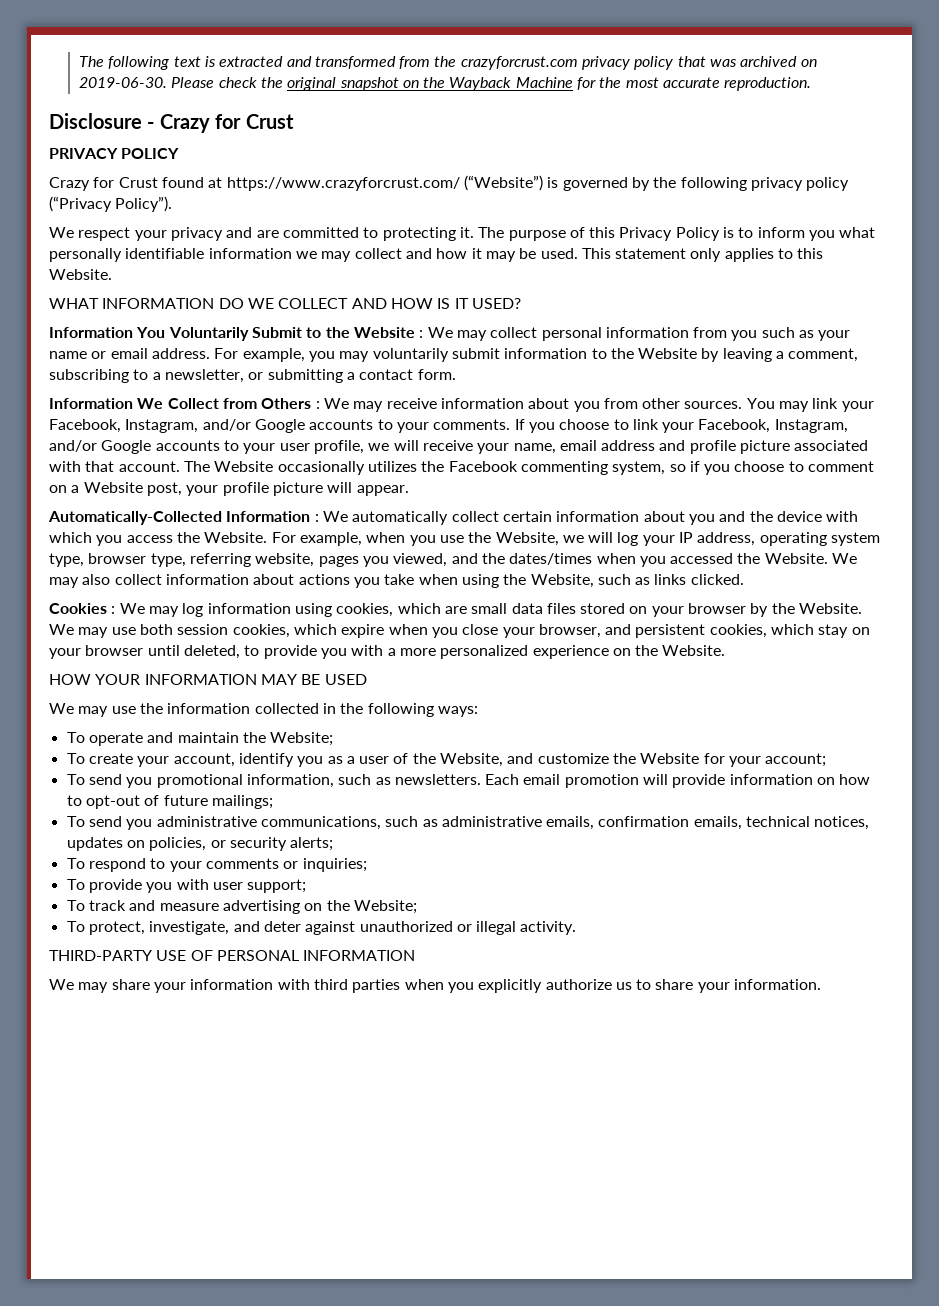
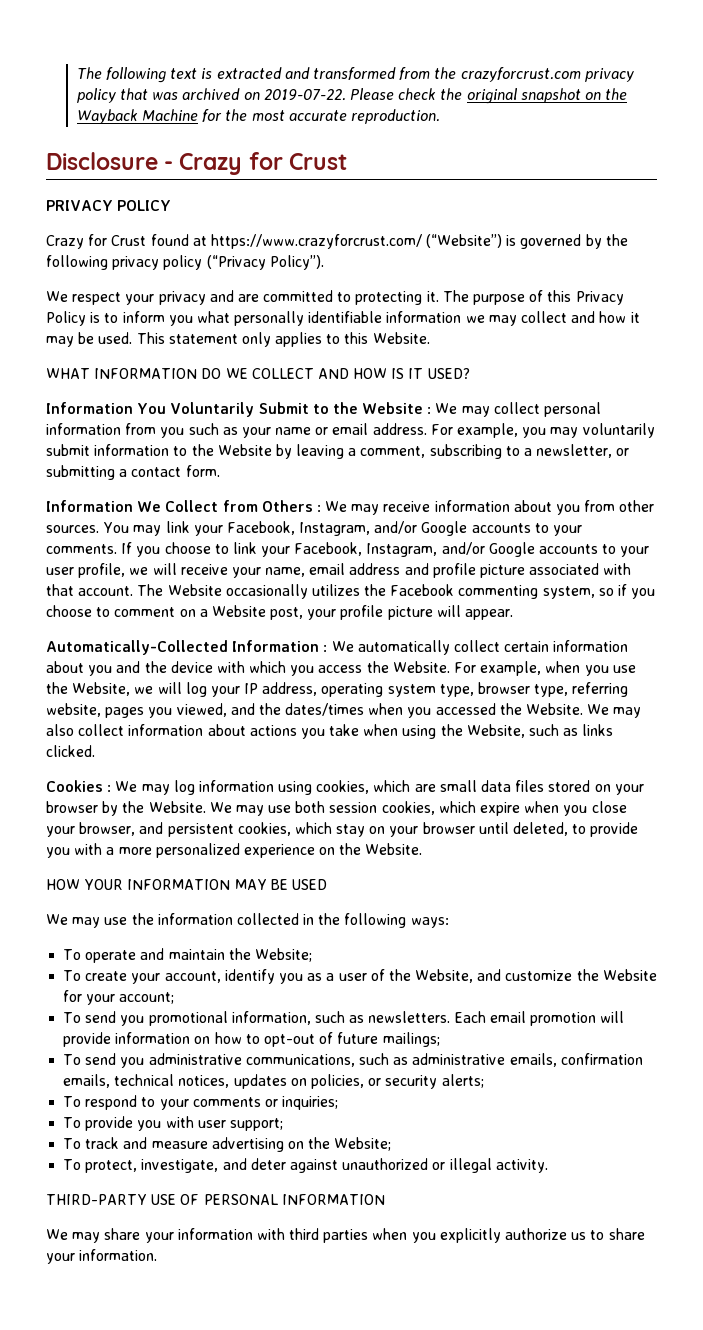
[78,77,167,88] 2019-06-30. -> [263,89,346,101] 2019-07-22.

